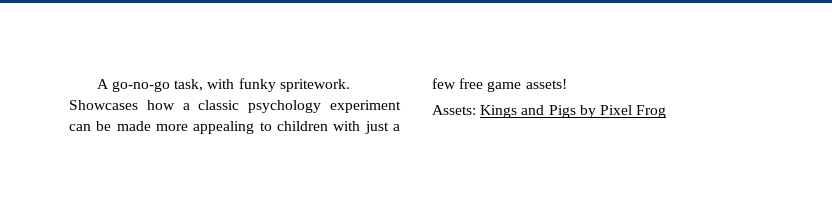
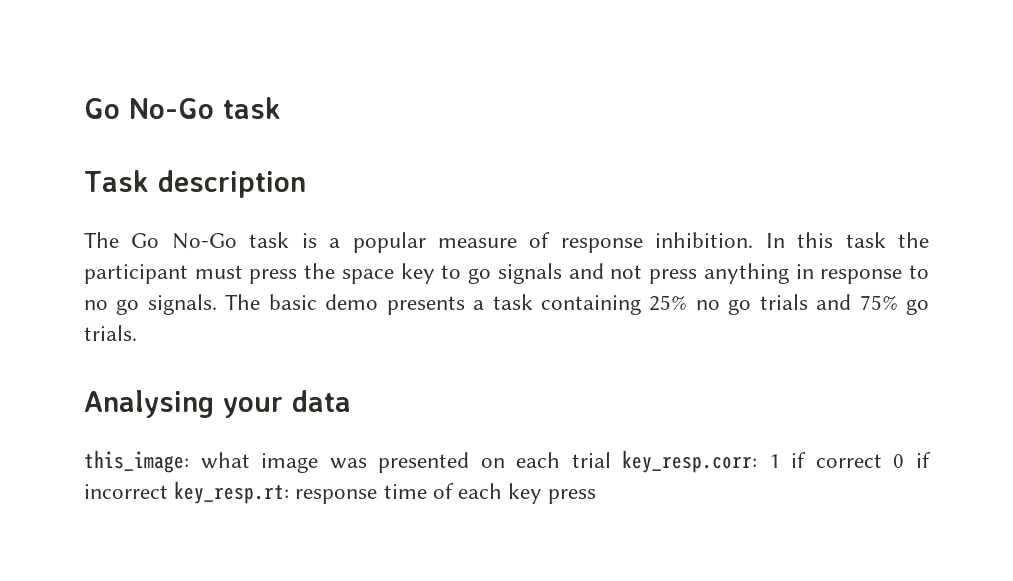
[96,78,350,92] [69,100,401,113] [69,121,400,134] [432,78,567,92] [432,105,667,118] A go-no-go task, with funky spritework. Showcases how a classic psychology experiment can be made more appealing to children with just a few free game assets! // Assets: Kings and Pigs by Pixel Frog -> [84,97,281,119] [84,170,306,198] [84,232,930,253] [84,263,930,284] [84,294,929,315] [84,325,137,341] [84,390,351,418] [84,450,932,473] [84,481,597,504] Go No-Go task // Task description // The Go No-Go task is a popular measure of response inhibition. In this task the participant must press the space key to go signals and not press anything in response to no go signals. The basic demo presents a task containing 25% no go trials and 75% go trials. // Analysing your data // this_image: what image was presented on each trial key_resp.corr: 1 if correct 0 if incorrect key_resp.rt: response time of each key press

